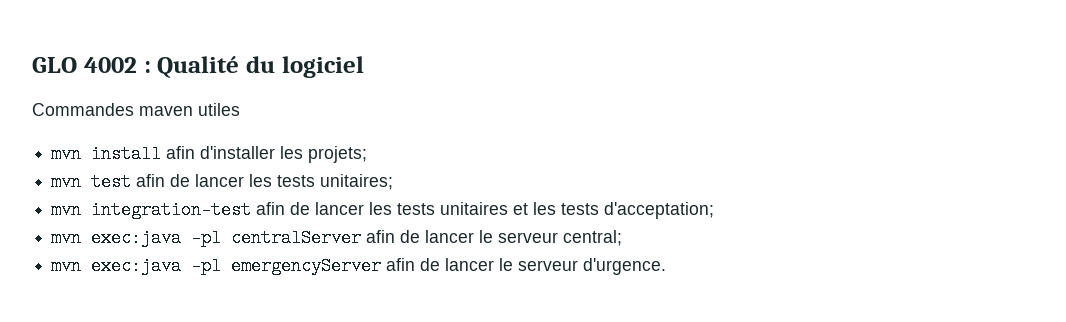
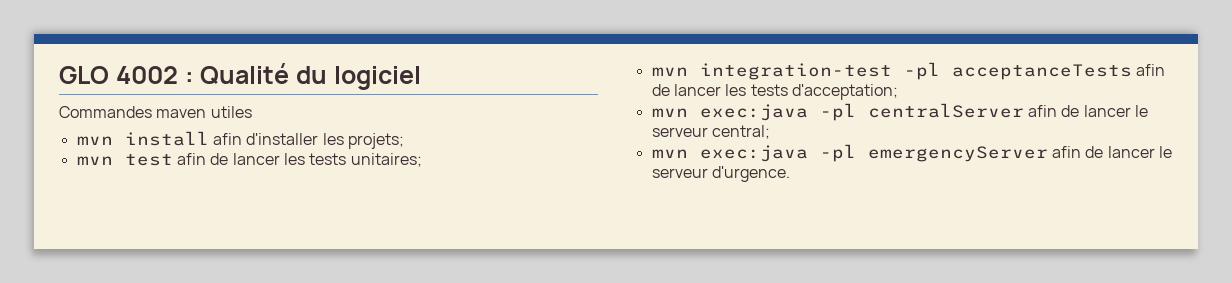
[256,202,600,215] afin de lancer les tests unitaires et les tests -> [903,62,1165,80] [651,84,788,96] -pl acceptanceTests afin de lancer les tests

